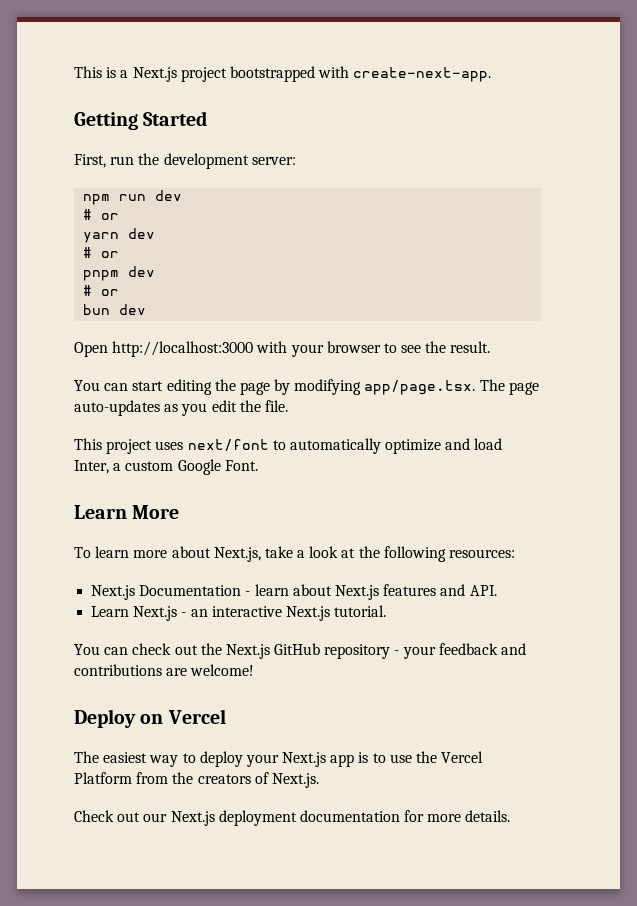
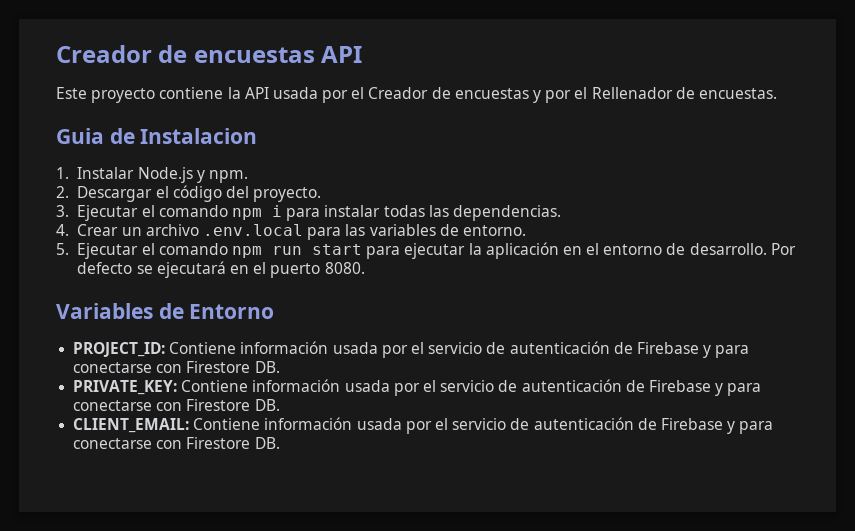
[74,66,492,82] [74,111,208,130] [74,153,296,169] [83,190,183,205] [83,209,120,220] [83,228,156,243] [83,247,120,258] [83,266,156,281] [83,285,120,296] [83,304,147,315] [74,341,491,357] [74,379,539,395] [74,400,288,416] [74,438,503,454] [74,459,258,475] [74,505,180,519] [74,546,516,562] [91,584,497,600] [91,605,387,621] [74,643,527,659] [74,664,255,676] [74,709,226,728] [74,751,484,767] [74,772,319,788] [74,810,511,826] This is a Next.js project bootstrapped with create-next-app. // Getting Started // First, run the development server: // npm run dev // # or // yarn dev // # or // pnpm dev // # or // bun dev // Open http://localhost:3000 with your browser to see the result. // You can start editing the page by modifying app/page.tsx. The page auto-updates as you edit the file. // This project uses next/font to automatically optimize and load Inter, a custom Google Font. // Learn More // To learn more about Next.js, take a look at the following resources: // Next.js Documentation - learn about Next.js features and API. // Learn Next.js - an interactive Next.js tutorial. // You can check out the Next.js GitHub repository - your feedback and contributions are welcome! // Deploy on Vercel // The easiest way to deploy your Next.js app is to use the Vercel Platform from the creators of Next.js. // Check out our Next.js deployment documentation for more details. -> [56,45,363,63] [56,87,777,103] [56,128,258,144] [56,167,248,183] [56,185,322,202] [56,205,561,221] [56,224,526,240] [56,242,796,259] [77,261,365,278] [56,303,275,319] [73,341,750,358] [73,361,280,373] [73,379,762,396] [73,399,280,411] [73,417,774,434] [73,437,280,449] Creador de encuestas API // Este proyecto contiene la API usada por el Creador de encuestas y por el Rellenador de encuestas. // Guia de Instalacion // 1. Instalar Node.js y npm. // 2. Descargar el código del proyecto. // 3. Ejecutar el comando npm i para instalar todas las dependencias. // 4. Crear un archivo .env.local para las variables de entorno. // 5. Ejecutar el comando npm run start para ejecutar la aplicación en el entorno de desarrollo. Por defecto se ejecutará en el puerto 8080. // Variables de Entorno // PROJECT_ID: Contiene información usada por el servicio de autenticación de Firebase y para conectarse con Firestore DB. // PRIVATE_KEY: Contiene información usada por el servicio de autenticación de Firebase y para conectarse con Firestore DB. // CLIENT_EMAIL: Contiene información usada por el servicio de autenticación de Firebase y para conectarse con Firestore DB.

